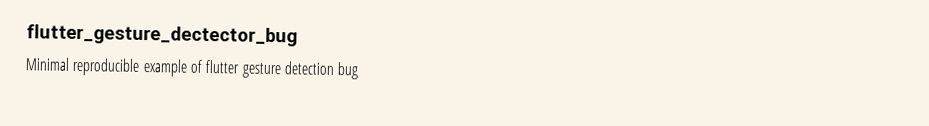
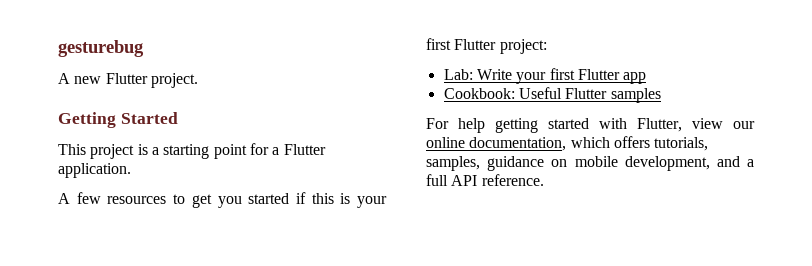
[26,24,298,47] [25,57,359,80] flutter_gesture_dectector_bug // Minimal reproducible example of flutter gesture detection bug -> [58,40,144,57] [58,73,198,88] [58,112,178,128] [58,143,326,159] [58,163,131,178] [58,192,387,208] [426,38,547,54] [443,68,647,84] [443,87,661,103] [426,118,755,133] [426,136,709,151] [426,156,754,171] [426,174,544,186] gesturebug // A new Flutter project. // Getting Started // This project is a starting point for a Flutter application. // A few resources to get you started if this is your first Flutter project: // Lab: Write your first Flutter app // Cookbook: Useful Flutter samples // For help getting started with Flutter, view our online documentation, which offers tutorials, samples, guidance on mobile development, and a full API reference.

